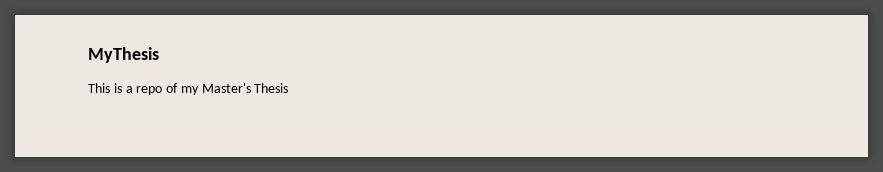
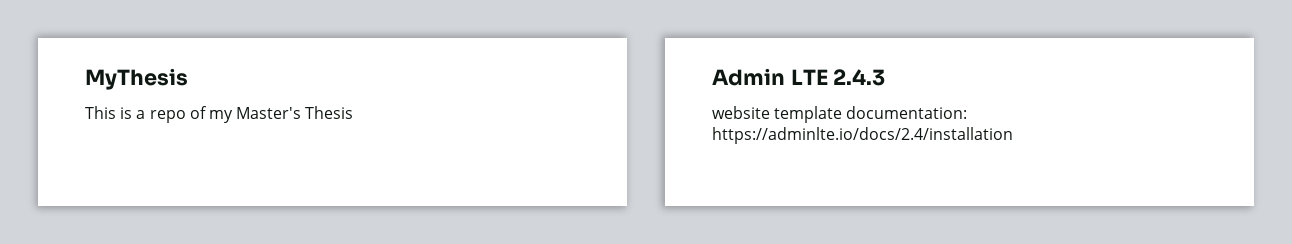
(289, 88) none -> [712,68,886,86] [712,106,968,123] [712,127,1013,144] // Admin LTE 2.4.3 // website template documentation: https://adminlte.io/docs/2.4/installation

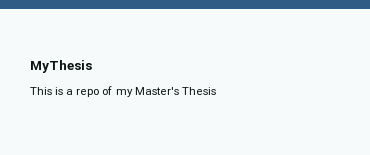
[712,68,886,86] [712,106,968,123] [712,127,1013,144] // Admin LTE 2.4.3 // website template documentation: https://adminlte.io/docs/2.4/installation -> (216, 91) none

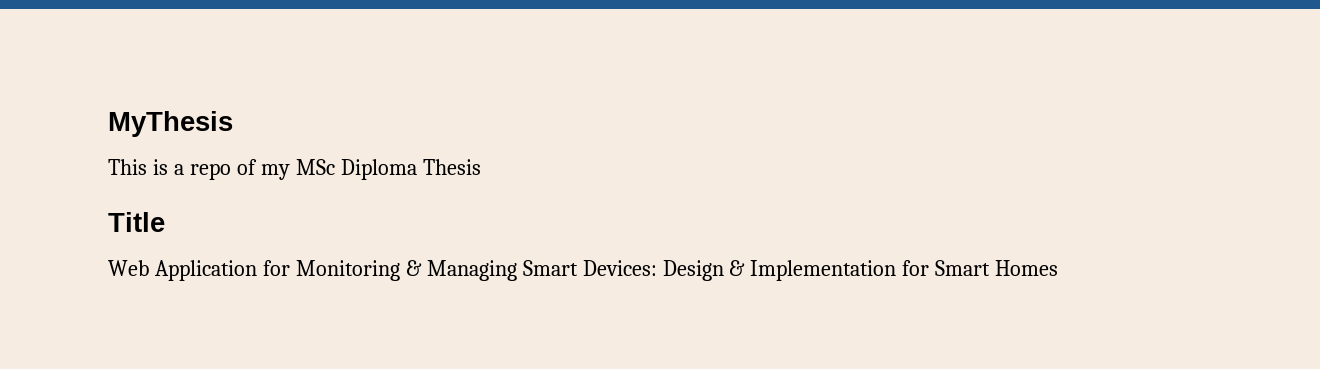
[134,87,179,95] Master's -> [295,159,417,180] MSc Diploma
(216, 91) none -> [108,212,165,232] [108,260,1059,281] // Title // Web Application for Monitoring & Managing Smart Devices: Design & Implementation for Smart Homes

